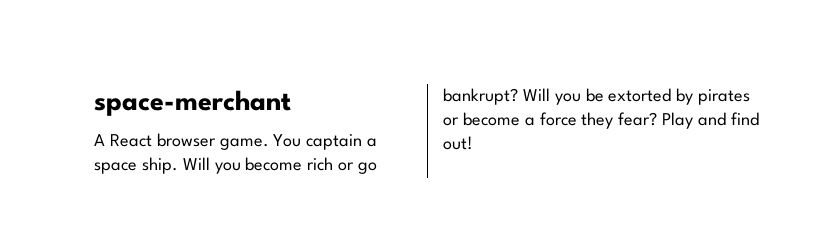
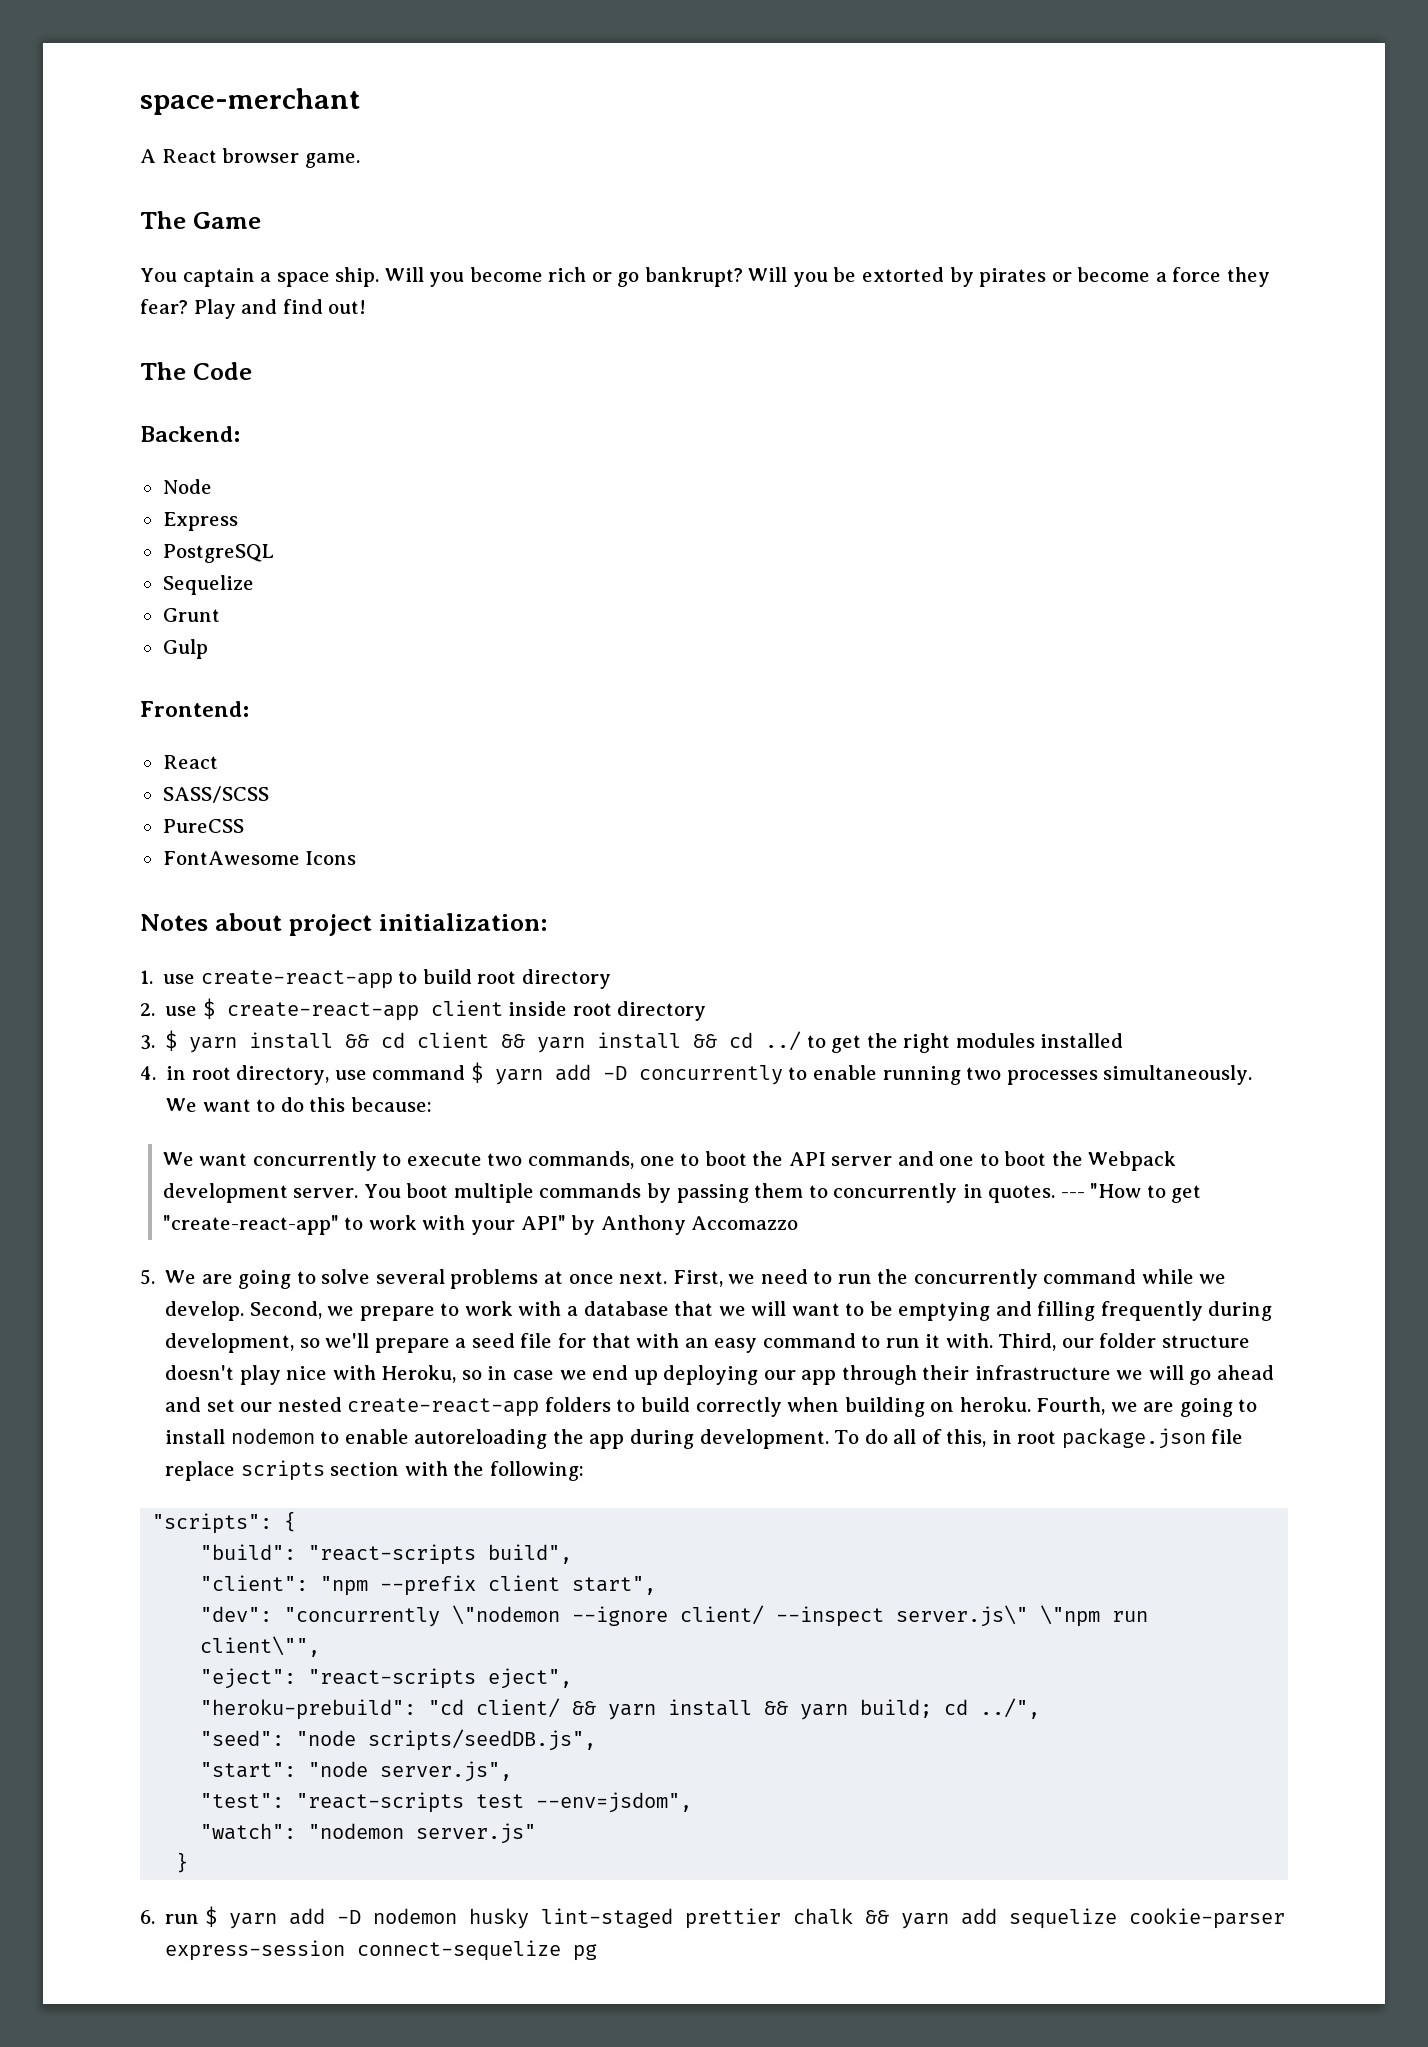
(269, 144) none -> [140,211,261,229] // The Game //
(473, 143) none -> [140,362,252,380] [140,426,240,442] [162,479,212,494] [162,512,238,531] [162,544,274,563] [162,575,254,595] [162,608,220,622] [162,639,208,659] [140,701,249,717] [162,755,218,769] [162,786,269,803] [162,819,244,833] [162,851,357,865] [140,913,548,936] [140,969,611,989] [140,998,707,1021] [140,1030,1124,1053] [140,1062,1253,1085] [166,1097,432,1112] [162,1151,1177,1171] [162,1183,1202,1203] [162,1215,799,1235] [140,1269,1227,1289] [165,1301,1273,1321] [165,1333,1250,1353] [165,1365,1274,1385] [165,1397,1258,1417] [165,1428,1244,1449] [165,1460,584,1481] [152,1511,297,1534] [200,1544,573,1565] [200,1575,657,1596] [200,1605,1149,1627] [200,1636,321,1657] [200,1668,573,1689] [200,1698,1041,1720] [200,1729,597,1751] [200,1761,513,1782] [200,1792,693,1813] [200,1823,537,1844] [176,1852,189,1873] [140,1906,1285,1929] [165,1940,598,1961] // The Code // Backend: // Node // Express // PostgreSQL // Sequelize // Grunt // Gulp // Frontend: // React // SASS/SCSS // PureCSS // FontAwesome Icons // Notes about project initialization: // 1. use create-react-app to build root directory // 2. use $ create-react-app client inside root directory // 3. $ yarn install && cd client && yarn install && cd ../ to get the right modules installed // 4. in root directory, use command $ yarn add -D concurrently to enable running two processes simultaneously. We want to do this because: // We want concurrently to execute two commands, one to boot the API server and one to boot the Webpack development server. You boot multiple commands by passing them to concurrently in quotes. --- "How to get "create-react-app" to work with your API" by Anthony Accomazzo // 5. We are going to solve several problems at once next. First, we need to run the concurrently command while we develop. Second, we prepare to work with a database that we will want to be emptying and filling frequently during development, so we'll prepare a seed file for that with an easy command to run it with. Third, our folder structure doesn't play nice with Heroku, so in case we end up deploying our app through their infrastructure we will go ahead and set our nested create-react-app folders to build correctly when building on heroku. Fourth, we are going to install nodemon to enable autoreloading the app during development. To do all of this, in root package.json file replace scripts section with the following: // "scripts": { // "build": "react-scripts build", // "client": "npm --prefix client start", // "dev": "concurrently \"nodemon --ignore client/ --inspect server.js\" \"npm run client\"", // "eject": "react-scripts eject", // "heroku-prebuild": "cd client/ && yarn install && yarn build; cd ../", // "seed": "node scripts/seedDB.js", // "start": "node server.js", // "test": "react-scripts test --env=jsdom", // "watch": "nodemon server.js" // } // 6. run $ yarn add -D nodemon husky lint-staged prettier chalk && yarn add sequelize cookie-parser express-session connect-sequelize pg

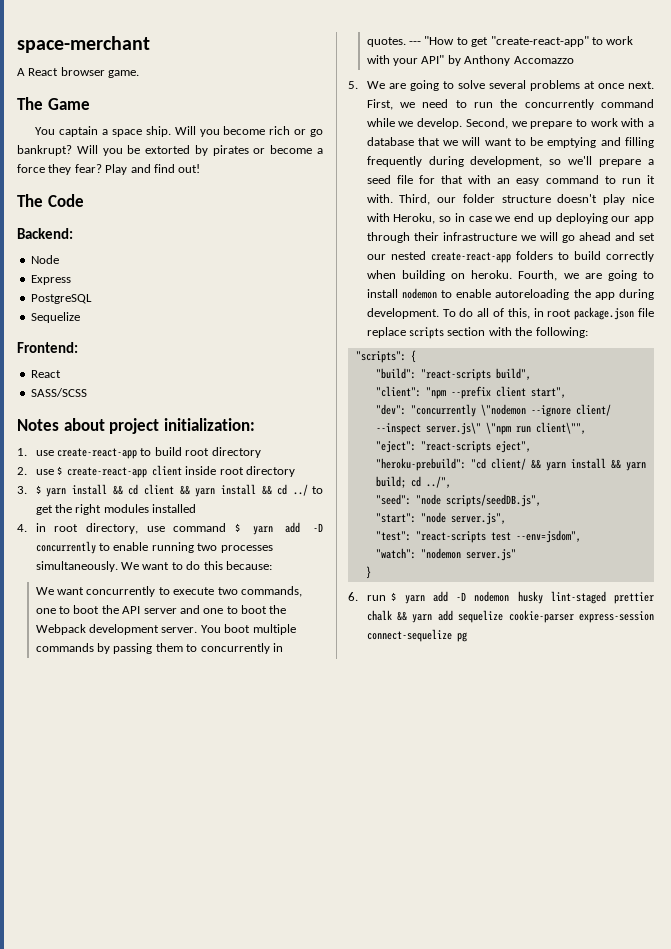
[162,608,220,622] [162,639,208,659] // Grunt // Gulp -> (80, 317) none
[162,819,244,833] [162,851,357,865] // PureCSS // FontAwesome Icons -> (87, 392) none

